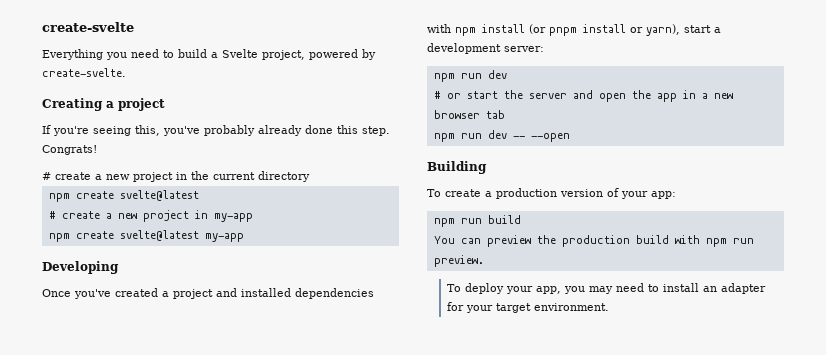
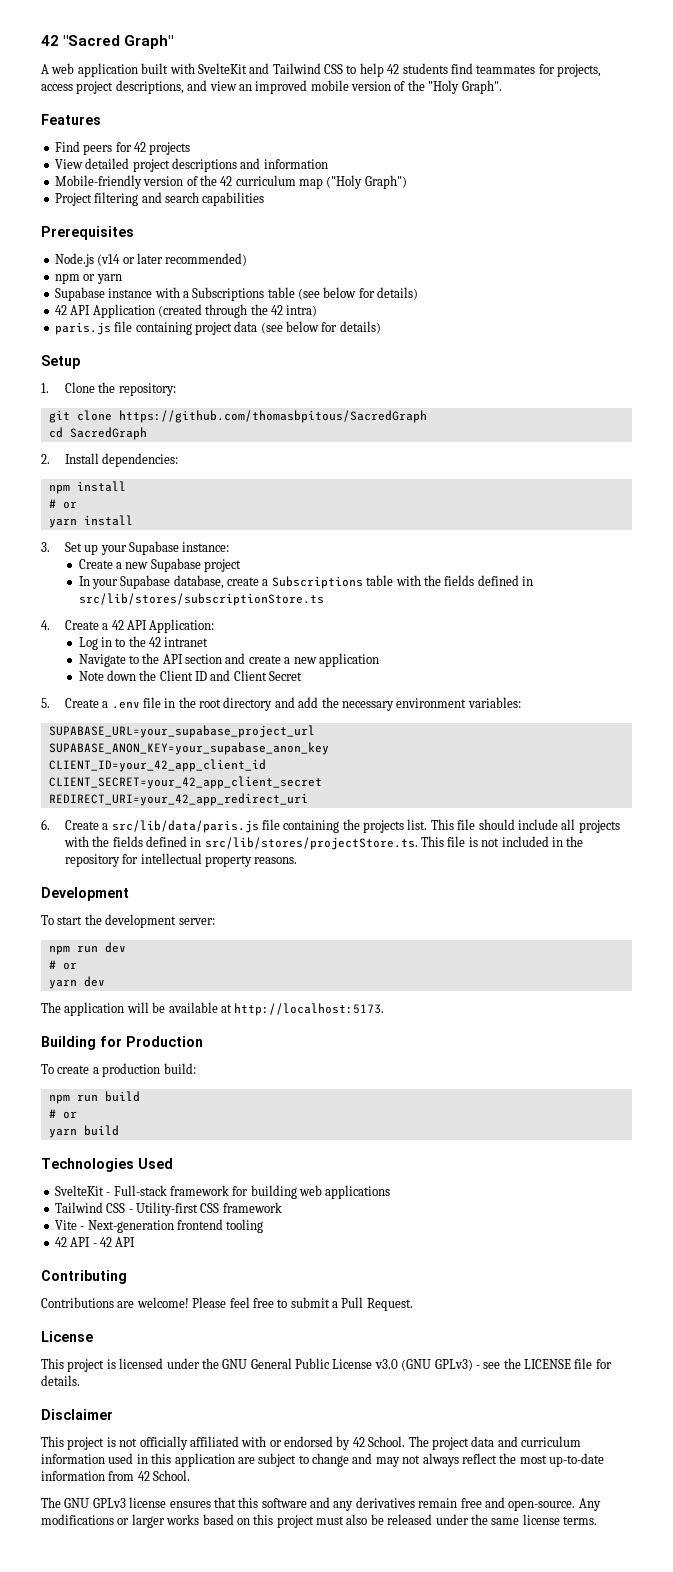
[42,22,134,32] [42,49,376,60] [42,68,126,77] [42,98,165,111] [42,125,390,136] [42,145,97,155] [42,171,255,182] create-svelte // Everything you need to build a Svelte project, powered by create-svelte. // Creating a project // If you're seeing this, you've probably already done this step. Congrats! // # create a new project in the current -> [41,35,174,49] [41,63,601,77] [41,80,502,94] [41,114,101,125] [54,141,191,155] [54,158,328,172] [54,175,407,189] [54,192,265,206] [41,226,134,240] [54,253,248,267] [54,273,122,284] [54,287,419,301] [54,304,318,318] [54,321,381,335] [41,355,80,369] [41,382,176,396] [48,410,427,423] [48,427,147,440] [41,453,179,467] [48,481,126,494] [48,499,77,509] [48,515,133,528] [41,541,230,555] [78,558,242,572] [78,575,534,589] [78,593,324,606] [41,619,215,633] [78,636,209,650] [78,653,379,667] [78,670,303,681] [41,697,222,709] 42 "Sacred Graph" // A web application built with SvelteKit and Tailwind CSS to help 42 students find teammates for projects, access project descriptions, and view an improved mobile version of the "Holy Graph". // Features // Find peers for 42 projects // View detailed project descriptions and information // Mobile-friendly version of the 42 curriculum map ("Holy Graph") // Project filtering and search capabilities // Prerequisites // Node.js (v14 or later recommended) // npm or yarn // Supabase instance with a Subscriptions table (see below for details) // 42 API Application (created through the 42 intra) // paris.js file containing project data (see below for details) // Setup // 1. Clone the repository: // git clone https://github.com/thomasbpitous/SacredGraph // cd SacredGraph // 2. Install dependencies: // npm install // # or // yarn install // 3. Set up your Supabase instance: // Create a new Supabase project // In your Supabase database, create a Subscriptions table with the fields defined in src/lib/stores/subscriptionStore.ts // 4. Create a 42 API Application: // Log in to the 42 intranet // Navigate to the API section and create a new application // Note down the Client ID and Client Secret // 5. Create a .env file in the root
[48,190,199,202] [48,210,253,222] [48,230,244,242] [42,261,119,274] [42,288,374,299] [427,24,721,36] // npm create svelte@latest // # create a new project in my-app // npm create svelte@latest my-app // Developing // Once you've created a project and installed dependencies with npm install (or pnpm install or yarn), start a -> [274,697,521,711] [48,725,315,738] [48,742,329,755] [48,759,266,772] [48,776,322,789] [48,793,308,806] [41,819,620,833] [63,836,584,850] [64,853,298,867] [41,887,129,901] [41,914,102,925] and add the necessary environment variables: // SUPABASE_URL=your_supabase_project_url // SUPABASE_ANON_KEY=your_supabase_anon_key // CLIENT_ID=your_42_app_client_id // CLIENT_SECRET=your_42_app_client_secret // REDIRECT_URI=your_42_app_redirect_uri // 6. Create a src/lib/data/paris.js file containing the projects list. This file should include all projects with the fields defined in src/lib/stores/projectStore.ts. This file is not included in the repository for intellectual property reasons. // Development // To start the
[466,90,733,102] [433,110,505,119] [433,130,570,142] start the server and open the app in a new browser tab // npm run dev -- --open -> [48,976,105,989] [41,1002,385,1016] // yarn dev // The application will be available at http://localhost:5173.
(487, 167) none -> [100,1036,203,1047] for Production
[560,188,676,199] version of your app: -> [163,1063,196,1074] build:
[433,235,754,247] [433,255,484,267] [446,283,766,294] [446,302,609,313] You can preview the production build with npm run preview. // To deploy your app, you may need to install an adapter for your target environment. -> [48,1109,77,1119] [48,1125,119,1138] [41,1158,173,1172] [54,1185,391,1199] [54,1202,282,1216] [54,1219,264,1233] [54,1237,136,1247] [41,1270,127,1284] [41,1297,413,1311] [41,1331,93,1342] [41,1358,612,1372] [41,1375,80,1386] [41,1409,113,1420] [41,1436,581,1450] [41,1453,604,1467] [41,1470,191,1481] [41,1497,601,1511] [41,1514,597,1528] # or // yarn build // Technologies Used // SvelteKit - Full-stack framework for building web applications // Tailwind CSS - Utility-first CSS framework // Vite - Next-generation frontend tooling // 42 API - 42 API // Contributing // Contributions are welcome! Please feel free to submit a Pull Request. // License // This project is licensed under the GNU General Public License v3.0 (GNU GPLv3) - see the LICENSE file for details. // Disclaimer // This project is not officially affiliated with or endorsed by 42 School. The project data and curriculum information used in this application are subject to change and may not always reflect the most up-to-date information from 42 School. // The GNU GPLv3 license ensures that this software and any derivatives remain free and open-source. Any modifications or larger works based on this project must also be released under the same license terms.

